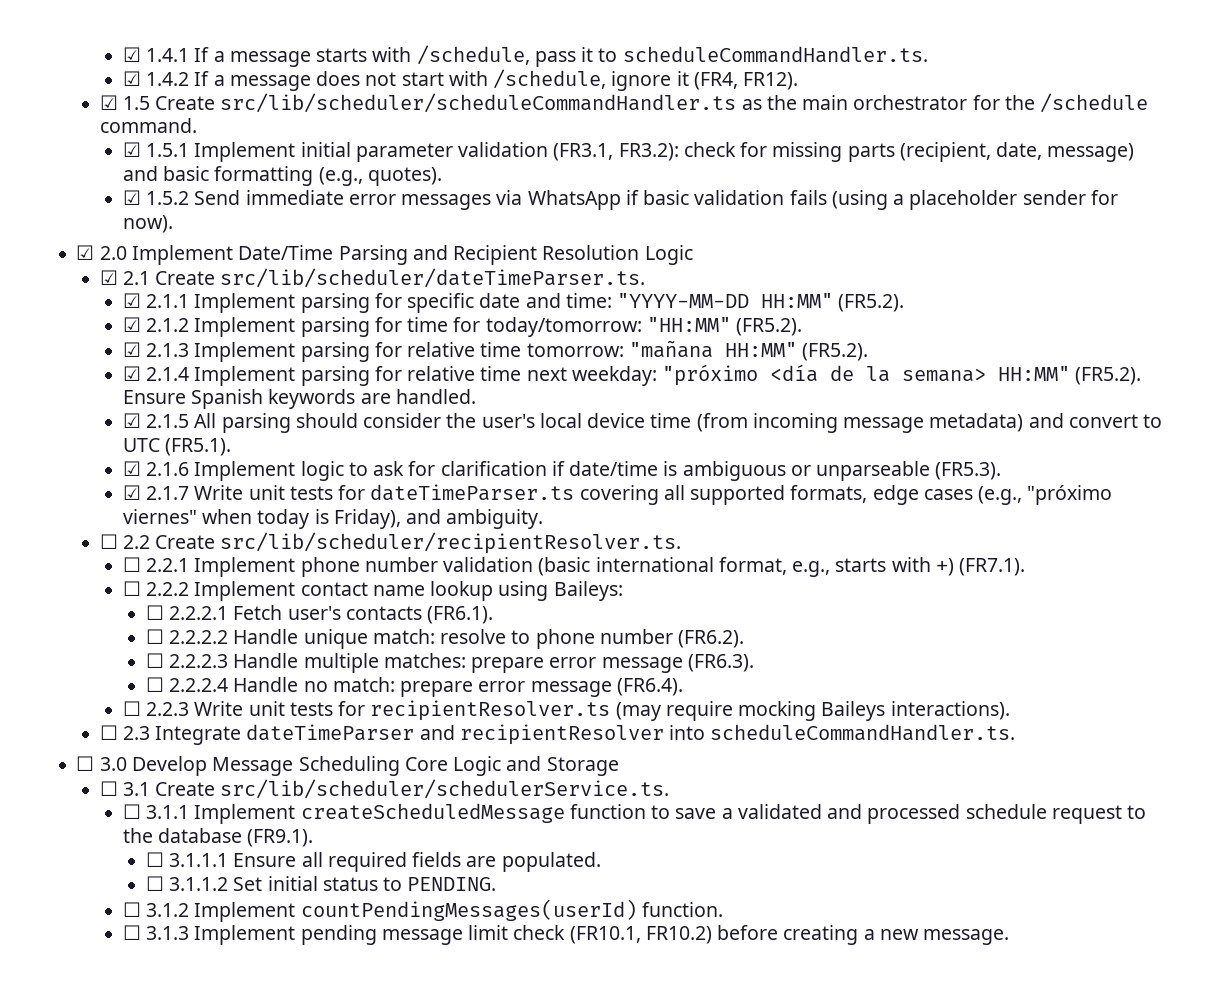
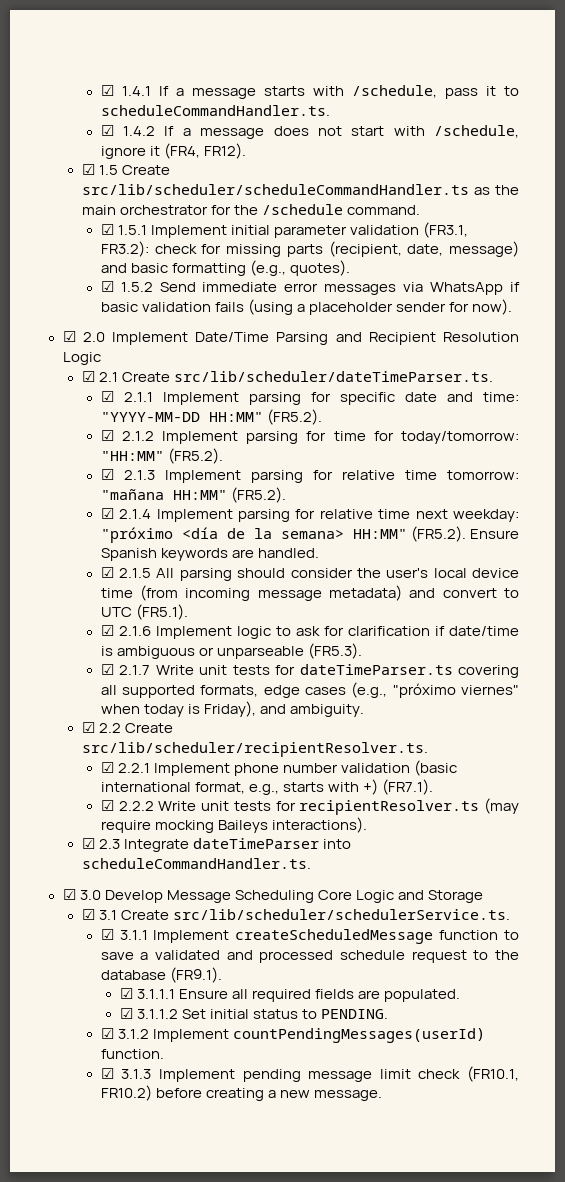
[99,534,118,549] ☐ -> [81,722,95,733] ☑
[122,557,141,572] ☐ -> [100,762,114,773] ☑
[122,581,623,601] [145,605,494,624] [145,629,745,649] [145,653,754,673] [145,677,683,697] [122,701,189,716] ☐ 2.2.2 Implement contact name lookup using Baileys: // ☐ 2.2.2.1 Fetch user's contacts (FR6.1). // ☐ 2.2.2.2 Handle unique match: resolve to phone number (FR6.2). // ☐ 2.2.2.3 Handle multiple matches: prepare error message (FR6.3). // ☐ 2.2.2.4 Handle no match: prepare error message (FR6.4). // ☐ 2.2.3 -> [100,800,154,811] ☑ 2.2.2
[99,725,118,740] ☐ -> [81,838,95,849] ☑
[419,724,664,745] and recipientResolver -> (319, 843) none
[76,756,95,771] ☐ -> [62,889,76,900] ☑
[99,781,118,796] ☐ -> [81,909,95,920] ☑
[122,804,141,819] ☐ -> [100,929,114,940] ☑
[145,852,164,867] ☐ -> [119,988,133,999] ☑
[145,876,164,891] ☐ -> [119,1008,133,1019] ☑
[122,902,141,917] ☐ -> [100,1028,114,1039] ☑
[122,925,141,940] ☐ -> [100,1068,114,1079] ☑

